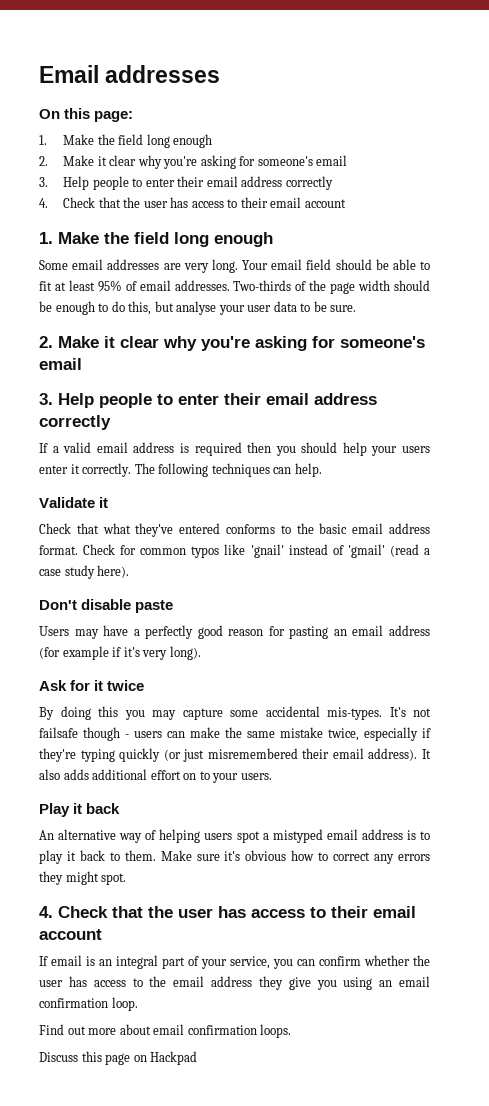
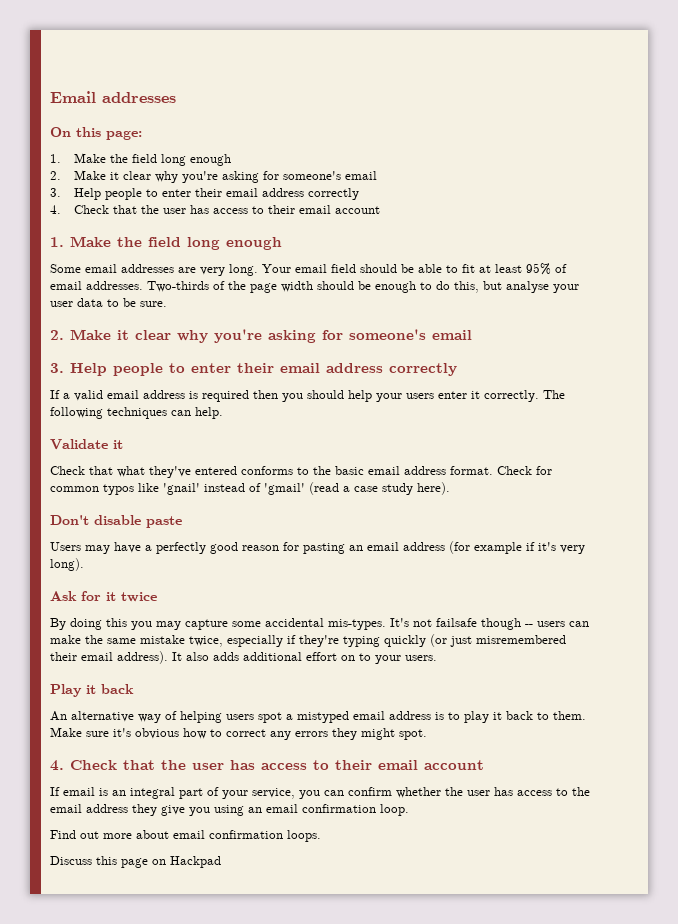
[125,734,129,738] - -> [525,624,533,627] --

